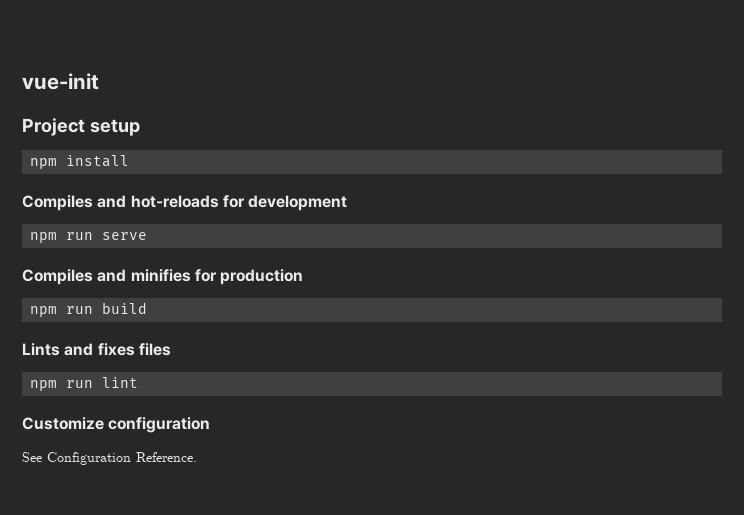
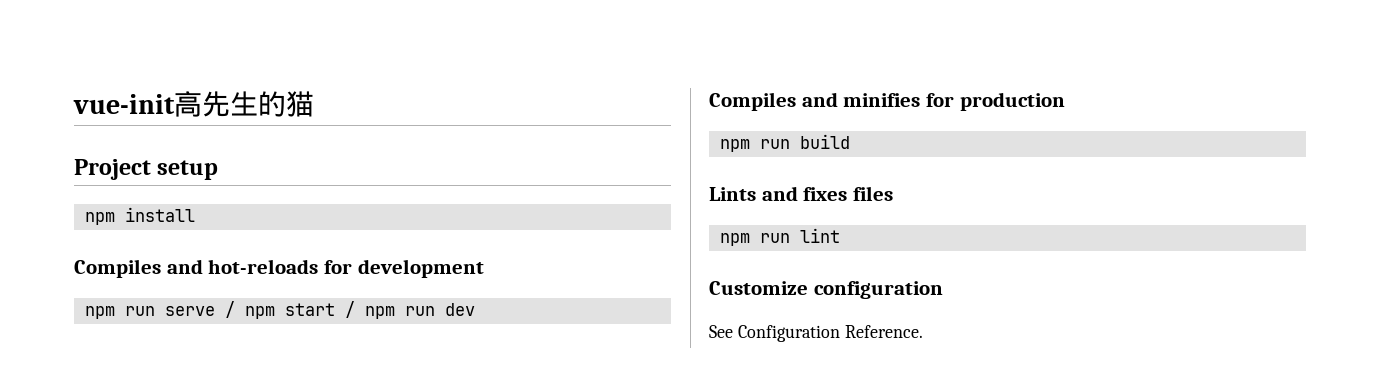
(99, 81) none -> [174,91,314,117] 高先生的猫
(148, 236) none -> [224,301,475,319] / npm start / npm run dev

